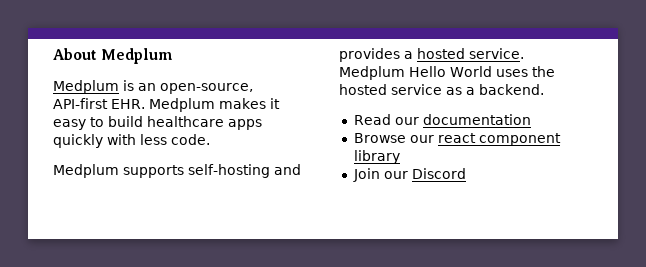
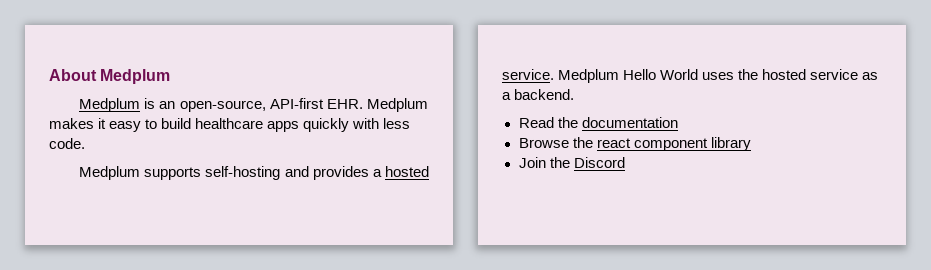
[394,117,419,125] our -> [557,117,578,128] the
[409,135,434,143] our -> [572,137,593,148] the
[383,171,408,179] our -> [549,157,570,168] the

